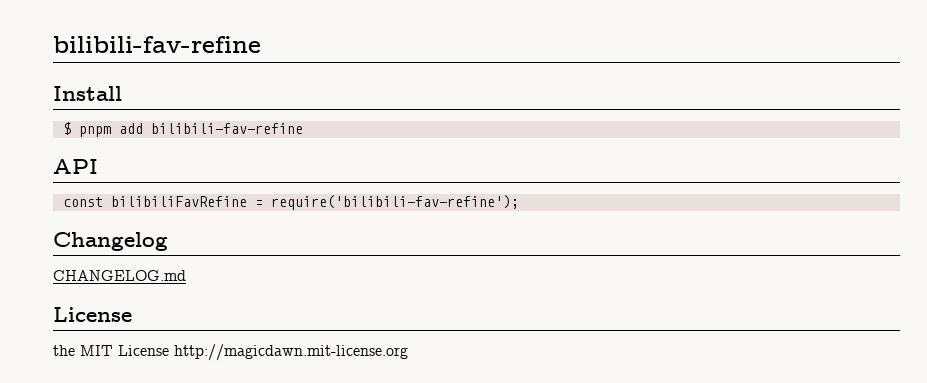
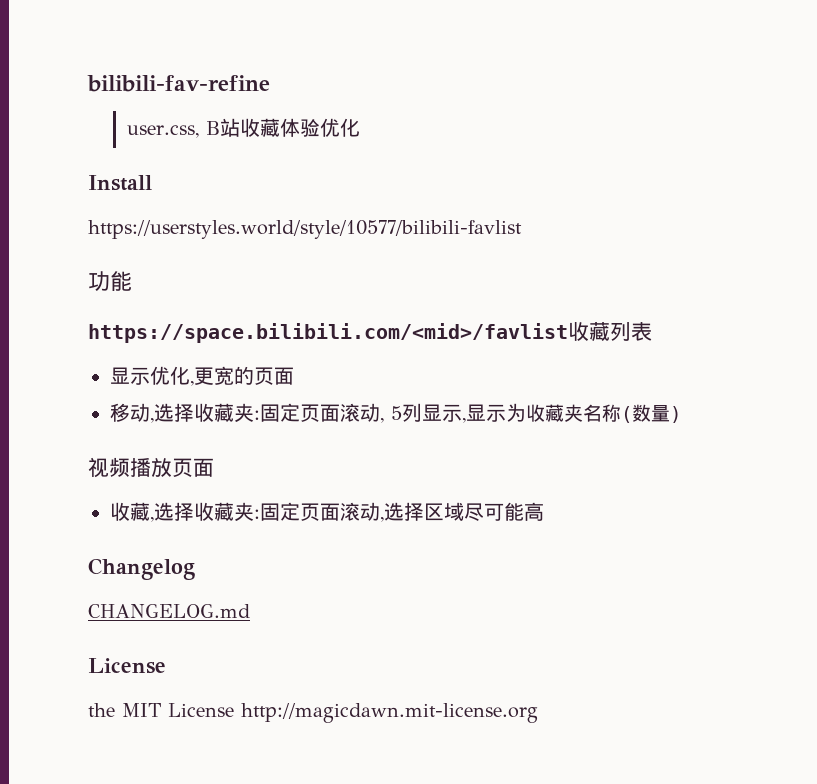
[53,36,261,53] [53,86,122,101] [62,122,303,137] [53,159,98,174] [62,195,519,210] bilibili-fav-refine // Install // $ pnpm add bilibili-fav-refine // API // const bilibiliFavRefine = require('bilibili-fav-refine'); -> [87,75,270,92] [127,118,361,138] [88,175,152,191] [88,220,522,239] [88,271,132,291] [88,322,652,343] [110,366,294,386] [110,403,681,423] [88,457,214,478] [110,502,544,522] bilibili-fav-refine // user.css, B站收藏体验优化 // Install // https://userstyles.world/style/10577/bilibili-favlist // 功能 // https://space.bilibili.com/<mid>/favlist收藏列表 // 显示优化,更宽的页面 // 移动,选择收藏夹:固定页面滚动, 5列显示,显示为收藏夹名称(数量) // 视频播放页面 // 收藏,选择收藏夹:固定页面滚动,选择区域尽可能高

